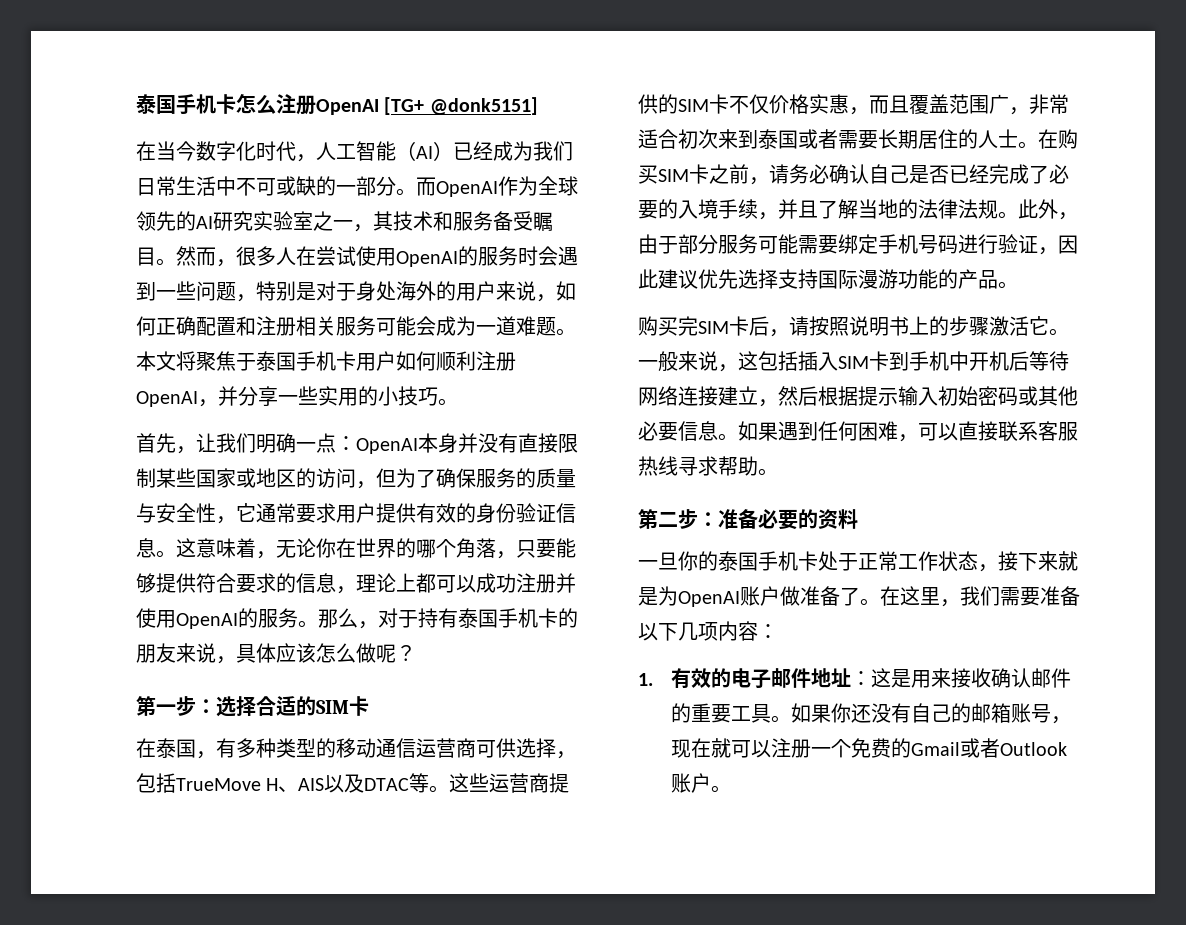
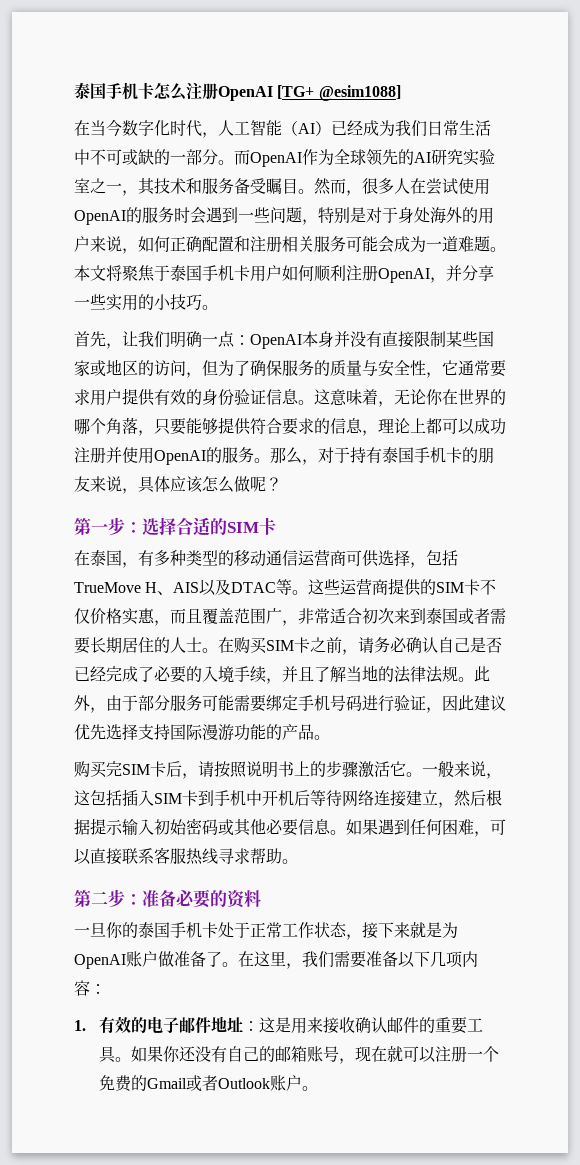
[429,97,538,115] @donk5151] -> [318,85,401,101] @esim1088]

